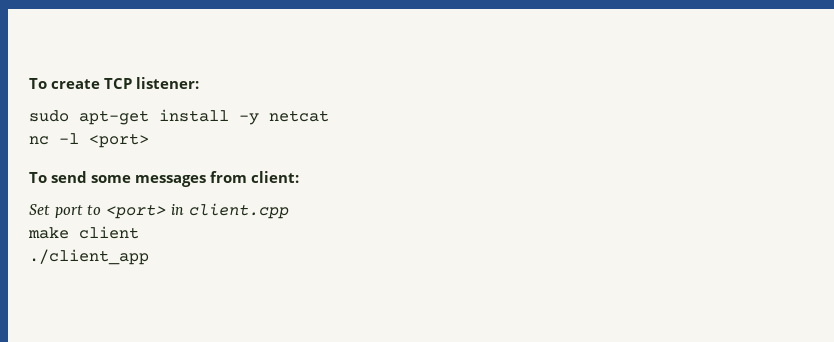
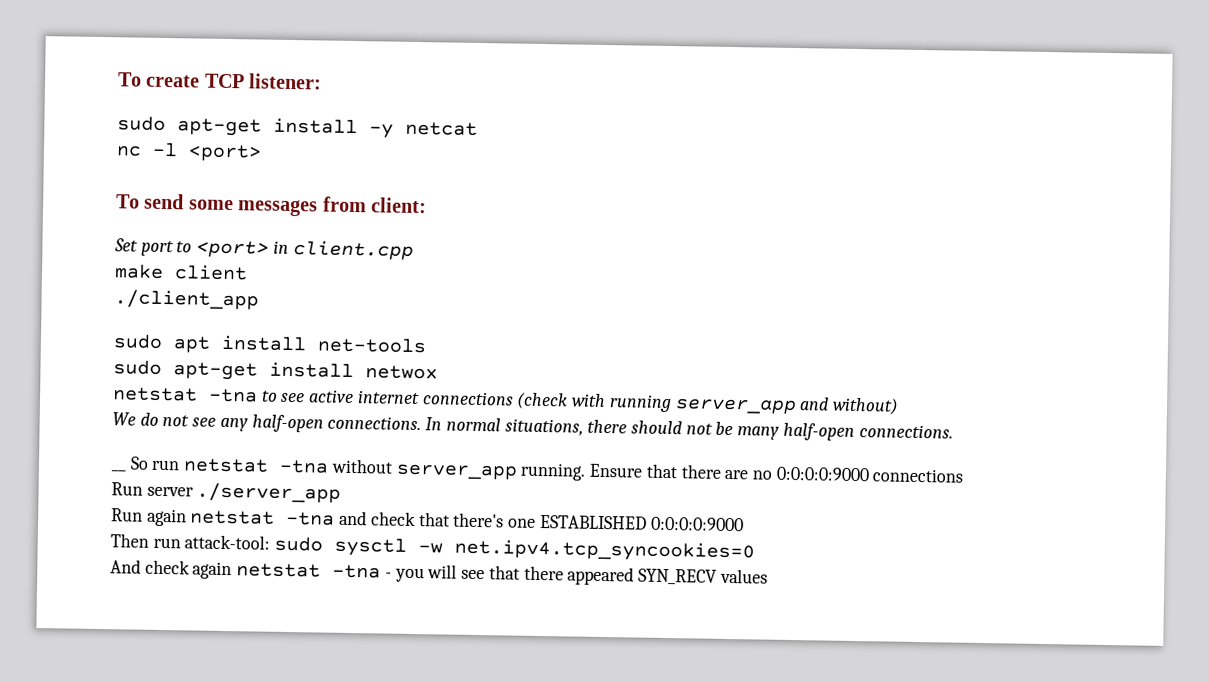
(149, 257) none -> [113,334,427,354] [113,360,438,381] [112,387,899,415] [112,412,953,441] [111,456,965,483] [111,482,342,503] [111,508,744,532] [110,533,756,563] [110,559,768,586] // sudo apt install net-tools // sudo apt-get install netwox // netstat -tna to see active internet connections (check with running server_app and without) // We do not see any half-open connections. In normal situations, there should not be many half-open connections. // __ So run netstat -tna without server_app running. Ensure that there are no 0:0:0:0:9000 connections // Run server ./server_app // Run again netstat -tna and check that there's one ESTABLISHED 0:0:0:0:9000 // Then run attack-tool: sudo sysctl -w net.ipv4.tcp_syncookies=0 // And check again netstat -tna - you will see that there appeared SYN_RECV values

